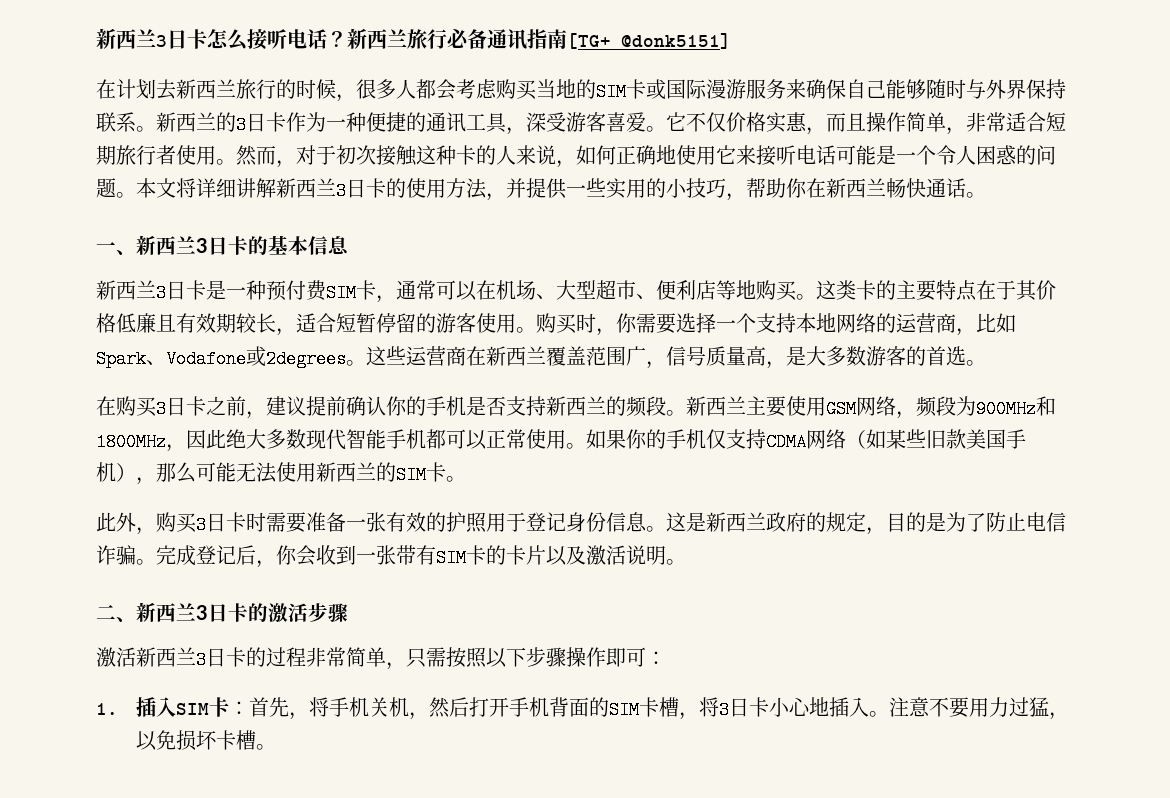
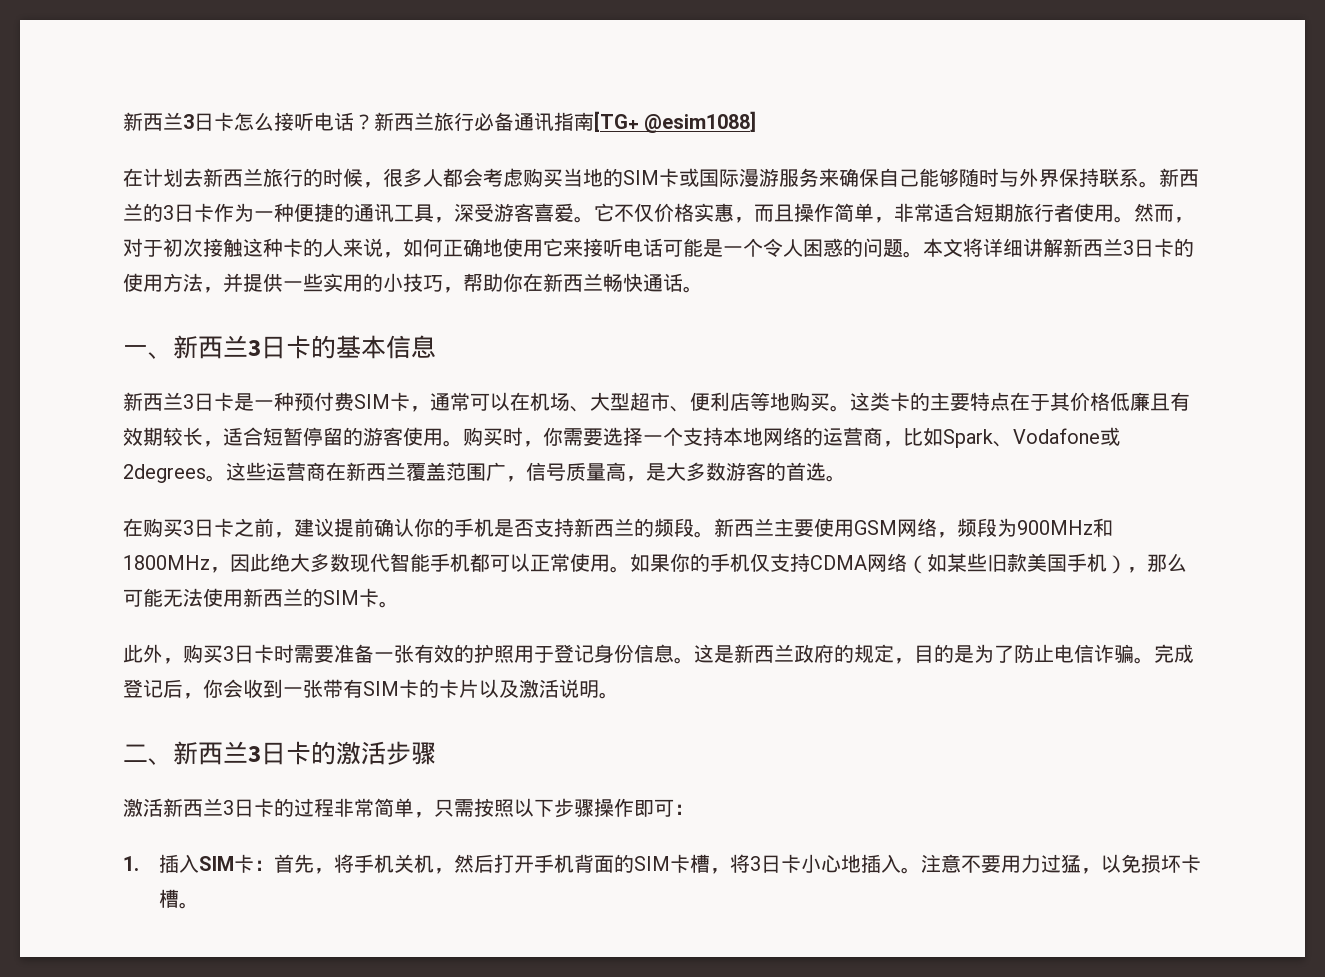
[621,33,731,49] @donk5151] -> [644,111,757,133] @esim1088]

